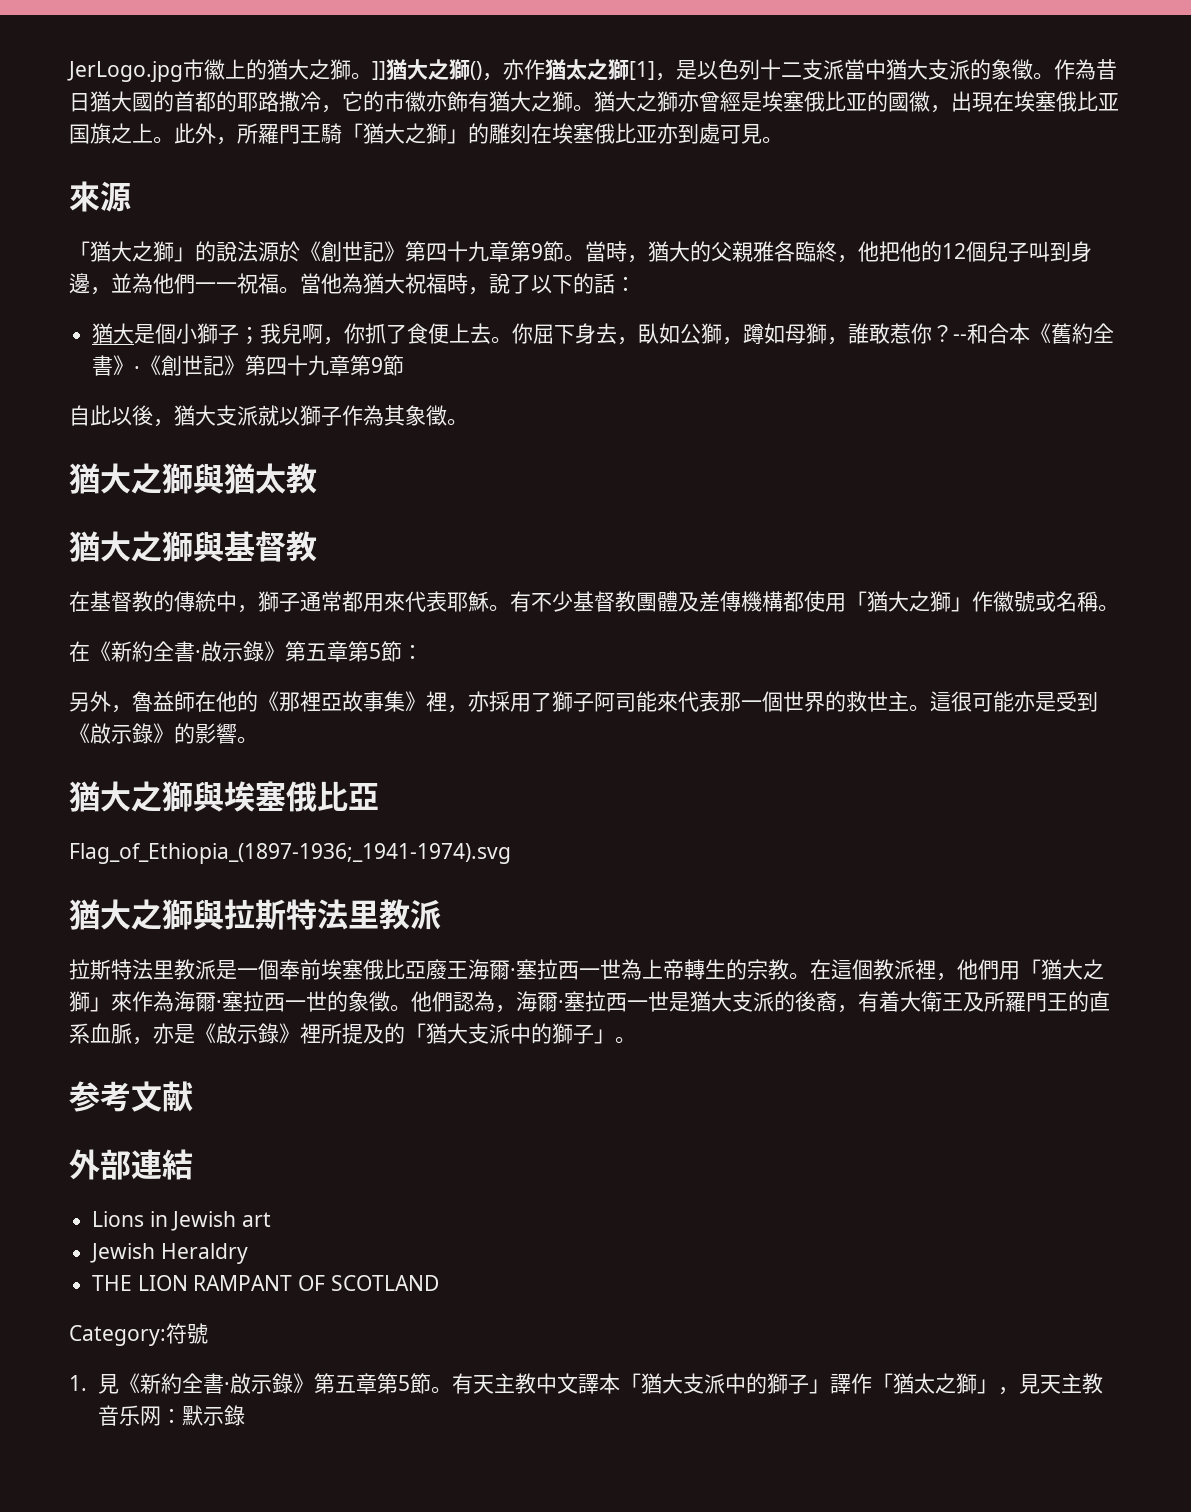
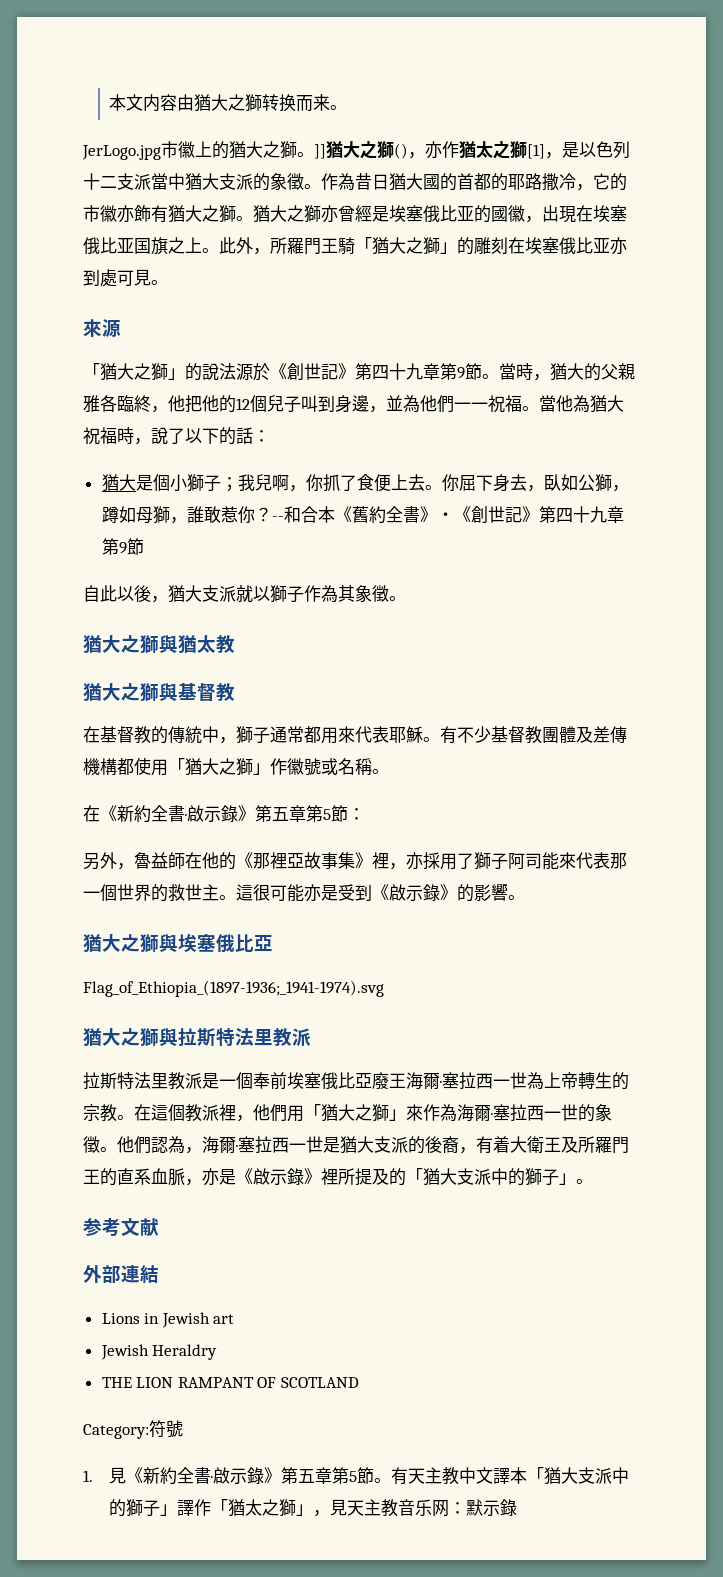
(67, 71) none -> [109,94,348,112] 本文内容由猶大之獅转换而来。 //

